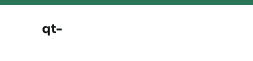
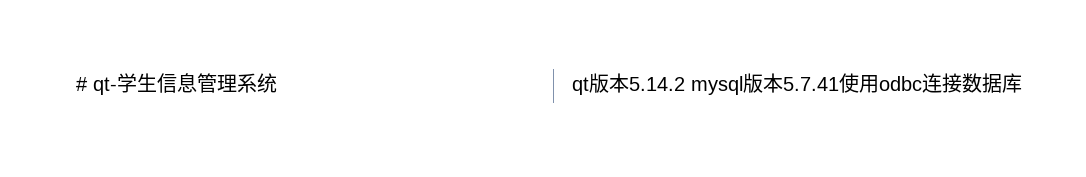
[42,24,62,36] qt- -> [76,73,277,95] [572,73,1022,95] # qt-学生信息管理系统 // qt版本5.14.2 mysql版本5.7.41使用odbc连接数据库

